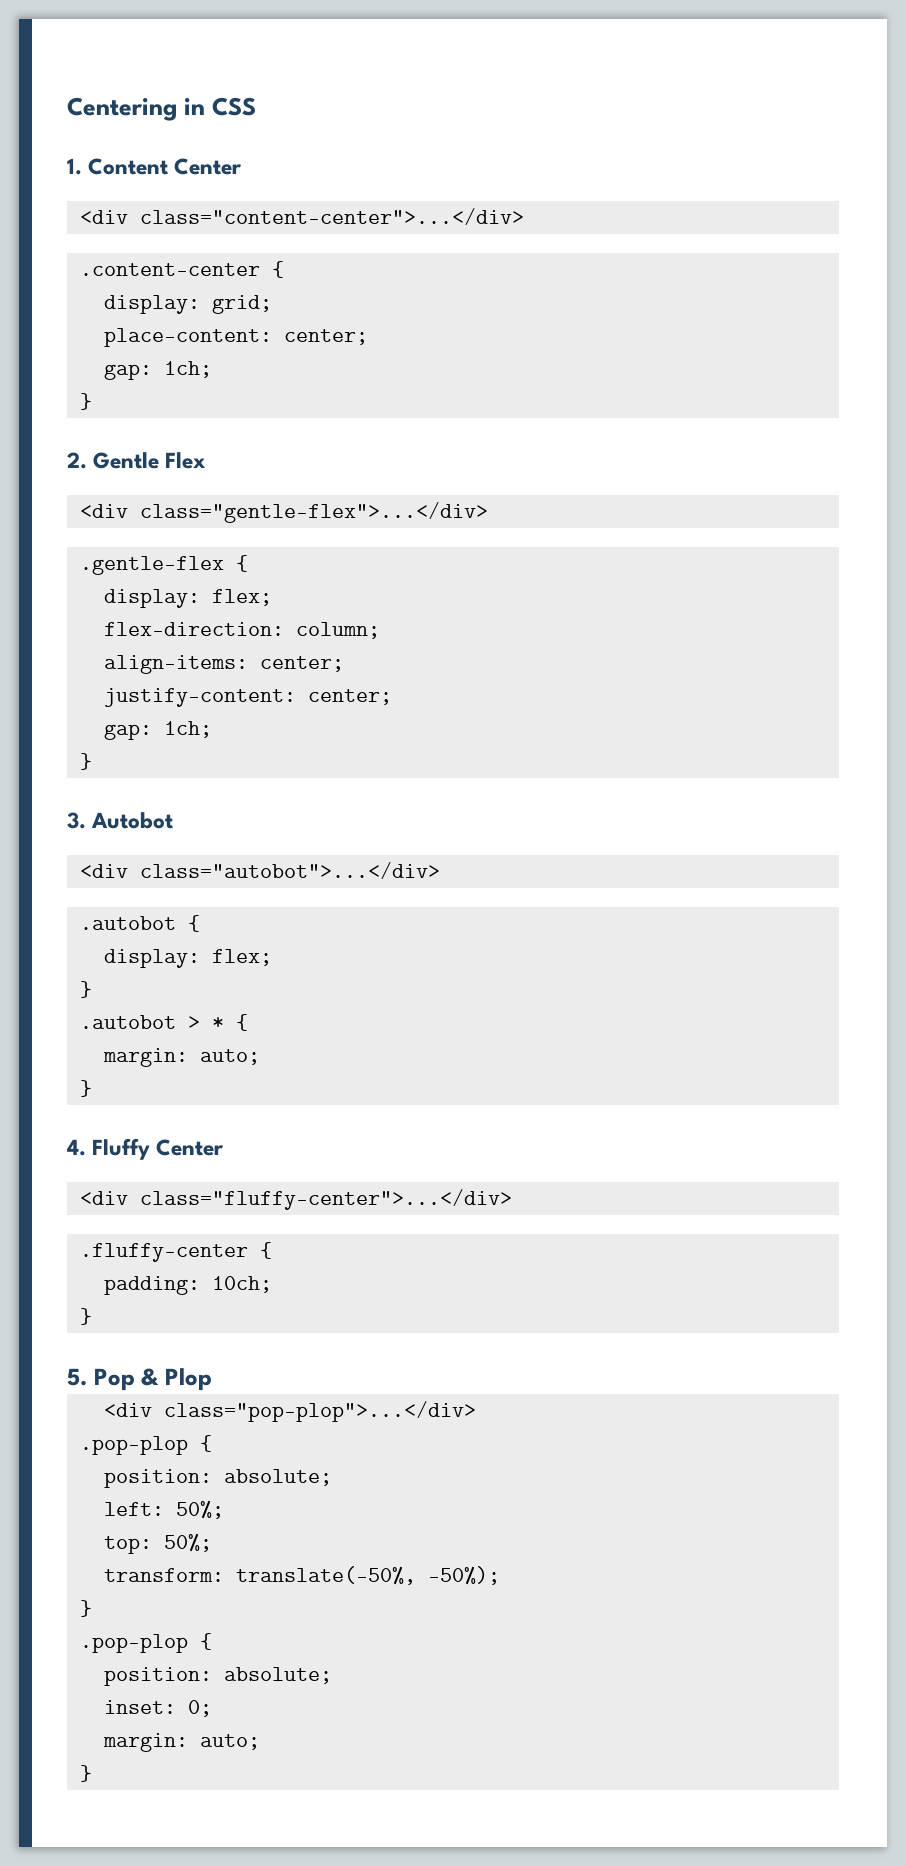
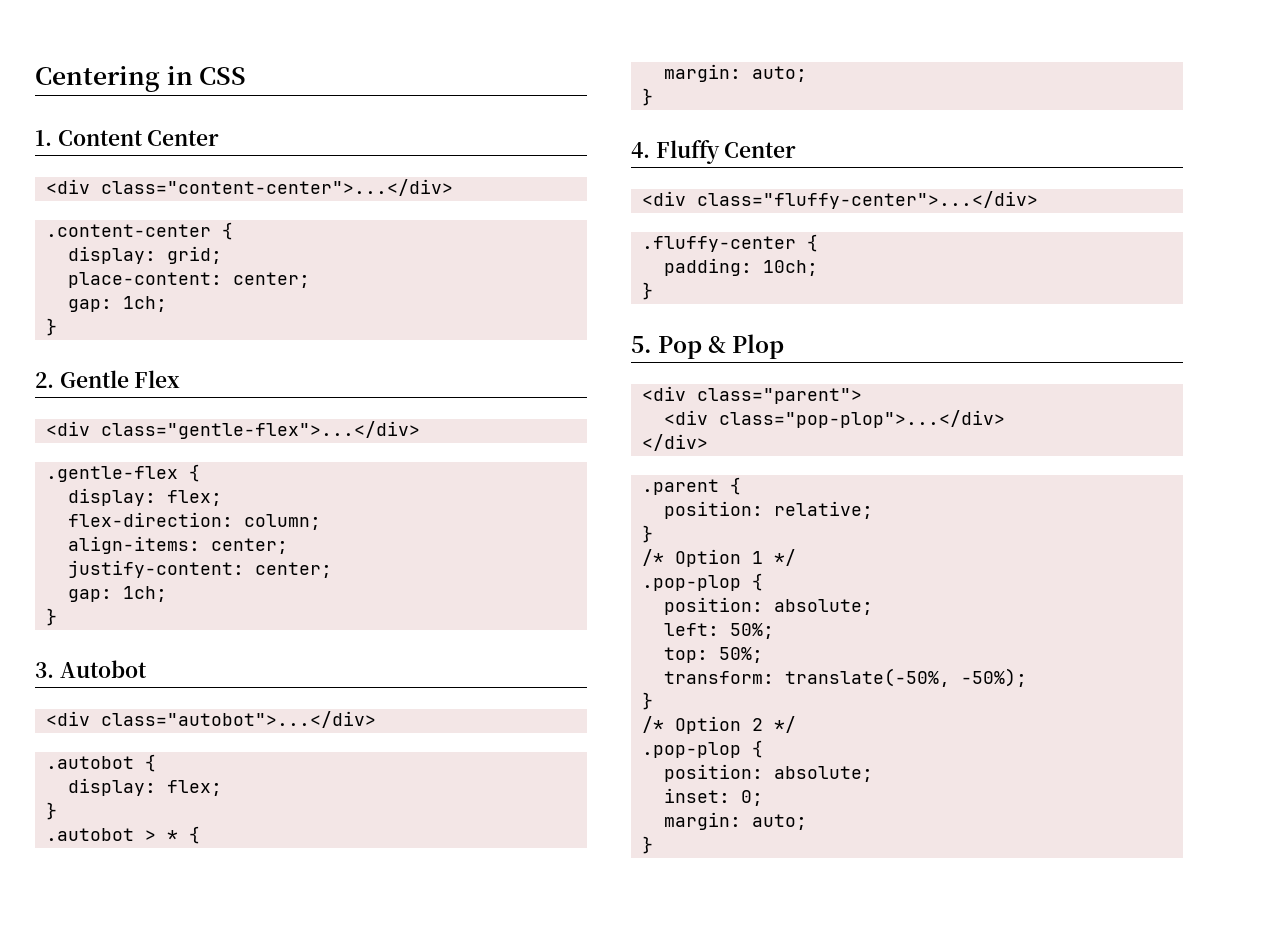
(212, 1379) none -> [641,386,862,404] // <div class="parent">
(476, 1411) none -> [641,434,708,451] [641,477,741,495] [663,501,873,519] [641,525,653,543] [641,549,796,567] // </div> // .parent { // position: relative; // } // /* Option 1 */
(92, 1608) none -> [641,716,796,734] // /* Option 2 */

